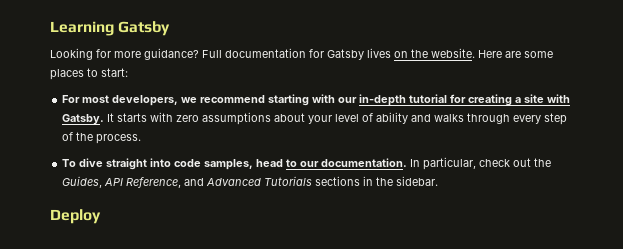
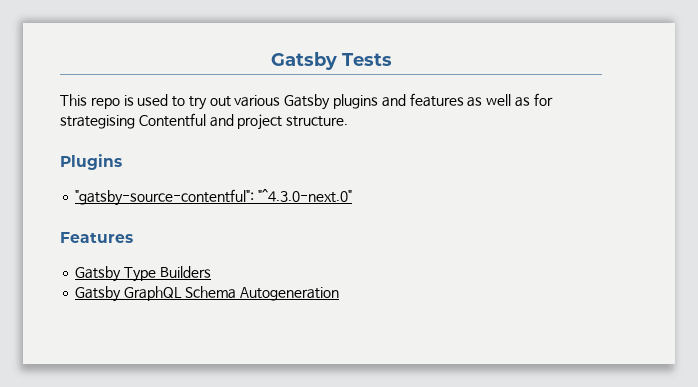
[50,21,171,36] [50,48,553,60] [50,68,128,80] [62,94,571,106] [62,112,568,125] [62,132,142,144] [62,157,552,170] [62,176,439,188] [50,209,101,224] Learning Gatsby // Looking for more guidance? Full documentation for Gatsby lives on the website. Here are some places to start: // For most developers, we recommend starting with our in-depth tutorial for creating a site with Gatsby. It starts with zero assumptions about your level of ability and walks through every step of the process. // To dive straight into code samples, head to our documentation. In particular, check out the Guides, API Reference, and Advanced Tutorials sections in the sidebar. // Deploy -> [270,52,392,70] [60,93,553,110] [60,113,349,130] [60,154,122,170] [75,189,353,206] [60,232,133,243] [75,266,211,282] [75,286,339,302] Gatsby Tests // This repo is used to try out various Gatsby plugins and features as well as for strategising Contentful and project structure. // Plugins // "gatsby-source-contentful": "^4.3.0-next.0" // Features // Gatsby Type Builders // Gatsby GraphQL Schema Autogeneration

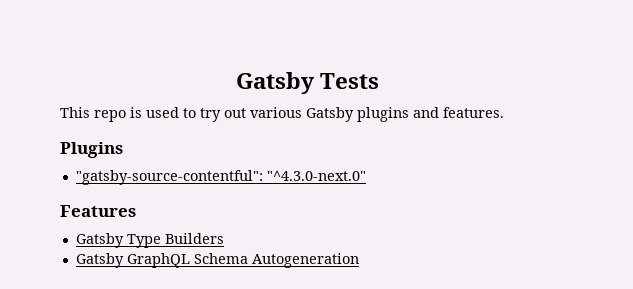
[409,93,553,107] [60,113,349,130] features as well as for strategising Contentful and project structure. -> [443,107,504,118] features.

